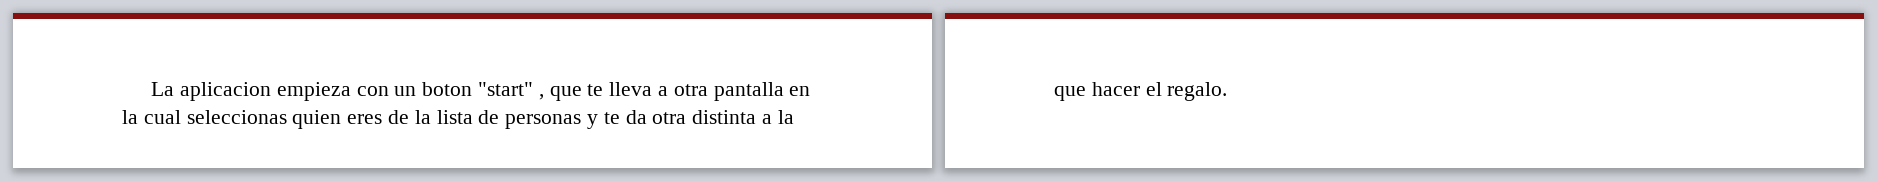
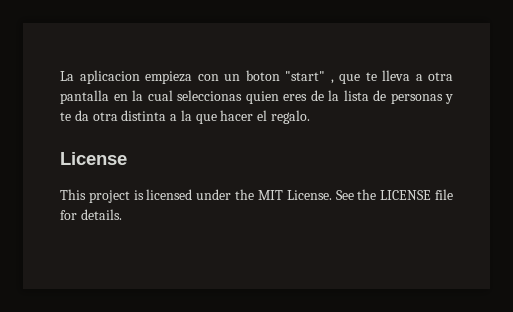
(1228, 91) none -> [60,152,127,165] [60,189,453,203] [60,209,122,220] // License // This project is licensed under the MIT License. See the LICENSE file for details.

